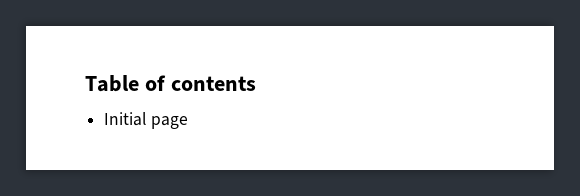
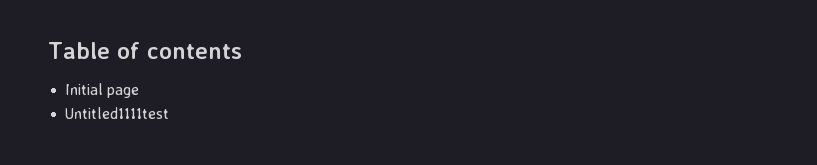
(188, 122) none -> [65,107,170,119] // Untitled1111test

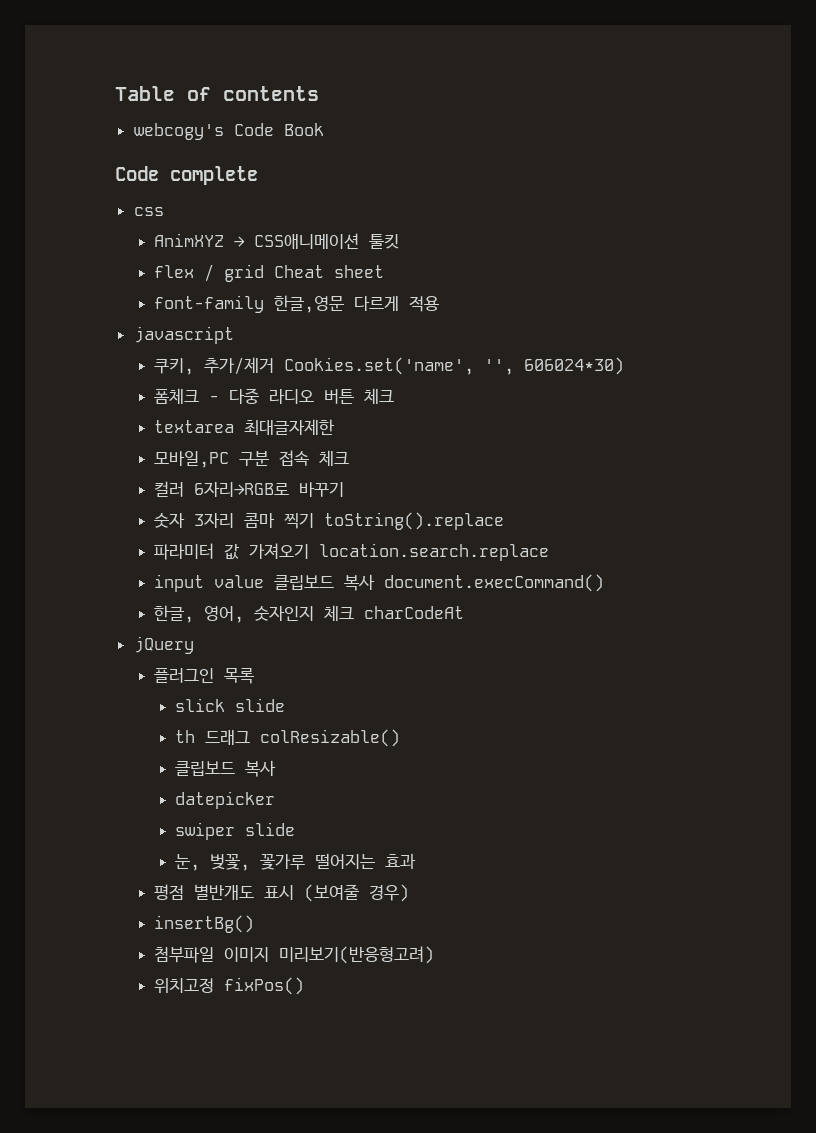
[65,83,140,98] [65,107,170,119] Initial page // Untitled1111test -> [133,123,324,140] [115,166,258,185] [133,207,164,216] [154,233,400,249] [154,264,385,282] [154,295,440,313] [133,326,234,344] [154,357,625,375] [154,388,395,404] [154,419,335,435] [154,450,350,468] [154,481,345,497] [154,512,505,530] [154,543,550,561] [154,574,605,592] [154,605,465,623] [133,636,194,654] [154,668,255,684] [174,698,285,712] [174,729,400,747] [174,760,276,777] [174,791,275,809] [174,822,295,840] [174,853,416,871] [154,884,410,902] [154,915,255,933] [154,946,435,964] [154,977,305,995] webcogy's Code Book // Code complete // css // AnimXYZ → CSS애니메이션 툴킷 // flex / grid Cheat sheet // font-family 한글,영문 다르게 적용 // javascript // 쿠키, 추가/제거 Cookies.set('name', '', 606024*30) // 폼체크 - 다중 라디오 버튼 체크 // textarea 최대글자제한 // 모바일,PC 구분 접속 체크 // 컬러 6자리→RGB로 바꾸기 // 숫자 3자리 콤마 찍기 toString().replace // 파라미터 값 가져오기 location.search.replace // input value 클립보드 복사 document.execCommand() // 한글, 영어, 숫자인지 체크 charCodeAt // jQuery // 플러그인 목록 // slick slide // th 드래그 colResizable() // 클립보드 복사 // datepicker // swiper slide // 눈, 벚꽃, 꽃가루 떨어지는 효과 // 평점 별반개도 표시 (보여줄 경우) // insertBg() // 첨부파일 이미지 미리보기(반응형고려) // 위치고정 fixPos()

